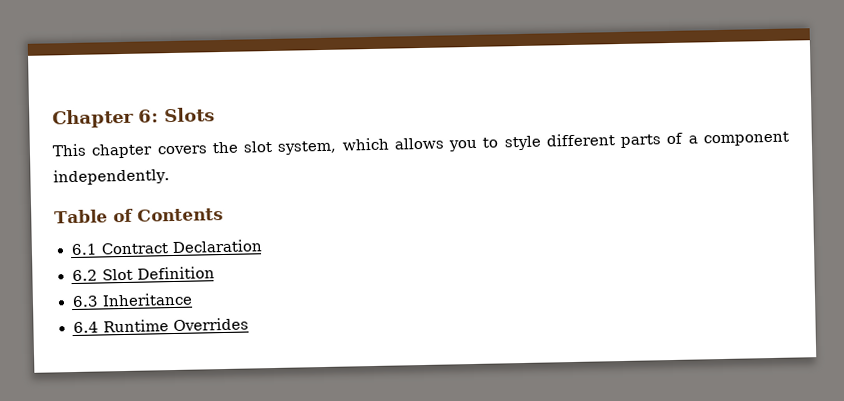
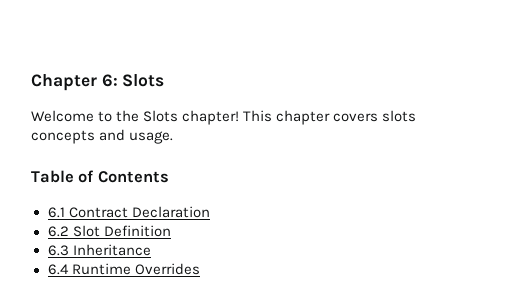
[52,131,789,159] [53,168,170,186] This chapter covers the slot system, which allows you to style different parts of a component independently. -> [31,110,417,125] [31,129,174,144] Welcome to the Slots chapter! This chapter covers slots concepts and usage.

